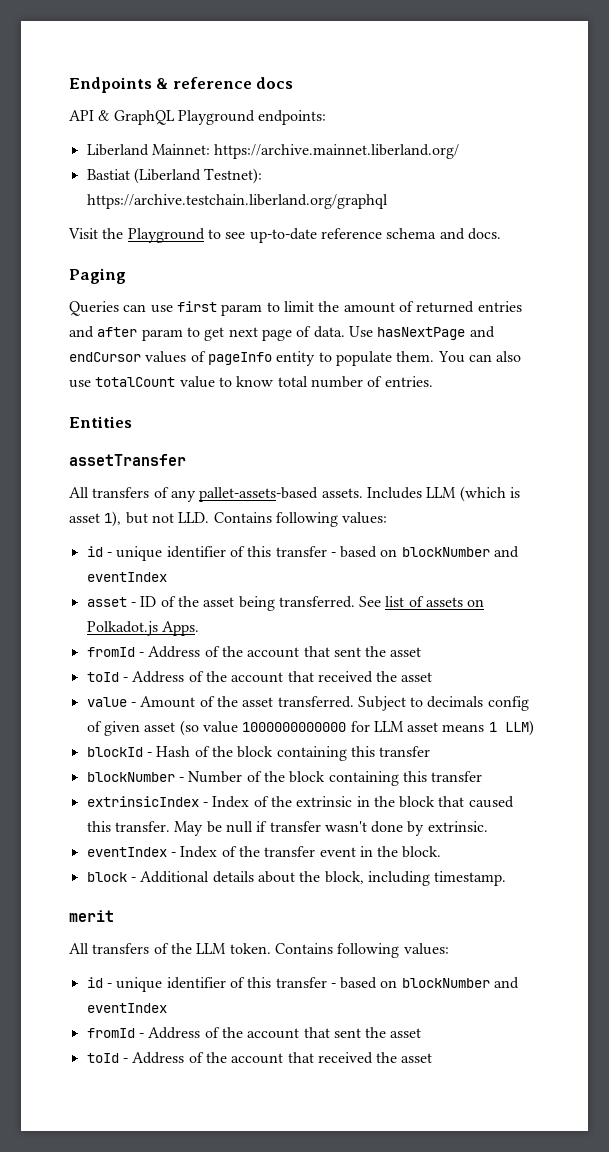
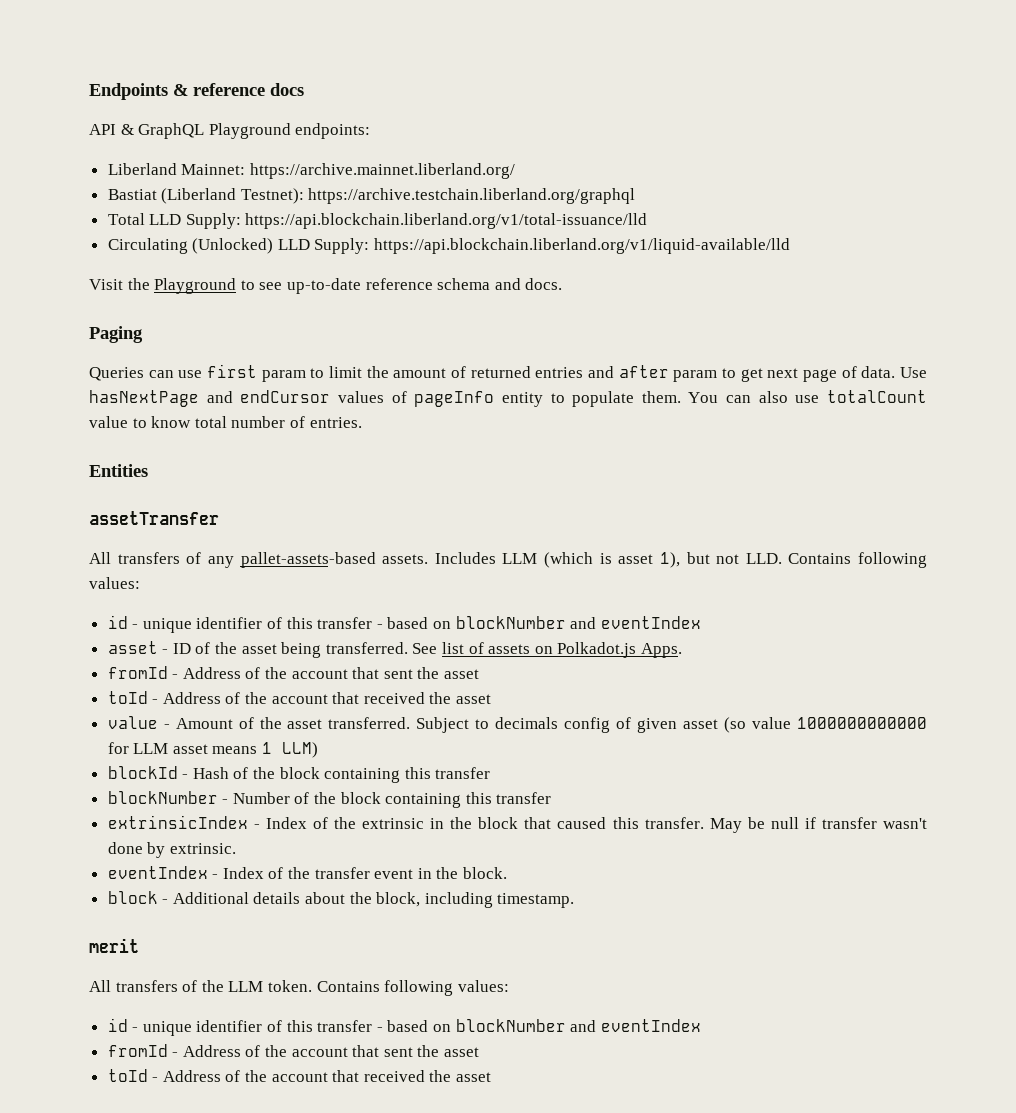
(388, 201) none -> [107,213,648,229] [107,238,791,254] // Total LLD Supply: https://api.blockchain.liberland.org/v1/total-issuance/lld // Circulating (Unlocked) LLD Supply: https://api.blockchain.liberland.org/v1/liquid-available/lld

